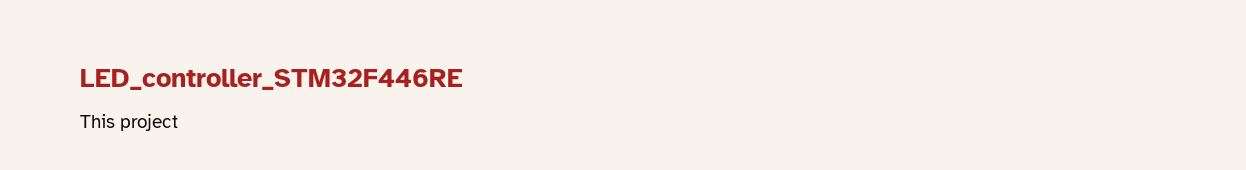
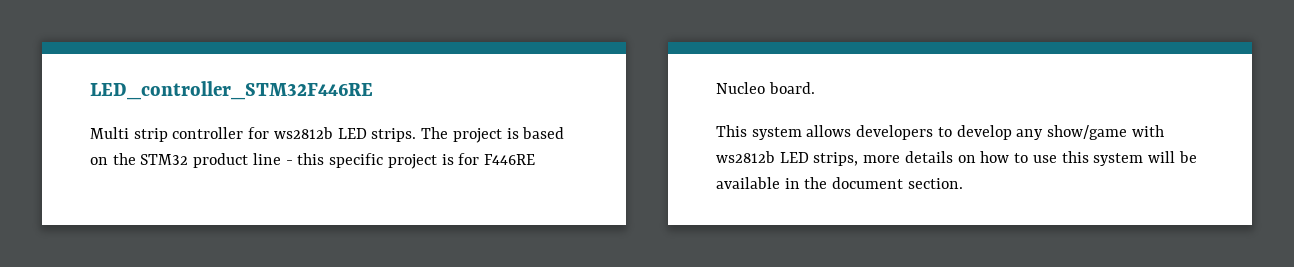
[80,113,179,131] This project -> [90,127,565,143] [90,153,535,169] [716,82,815,94] [716,125,1164,140] [716,151,1197,166] [716,177,963,189] Multi strip controller for ws2812b LED strips. The project is based on the STM32 product line - this specific project is for F446RE Nucleo board. // This system allows developers to develop any show/game with ws2812b LED strips, more details on how to use this system will be available in the document section.

